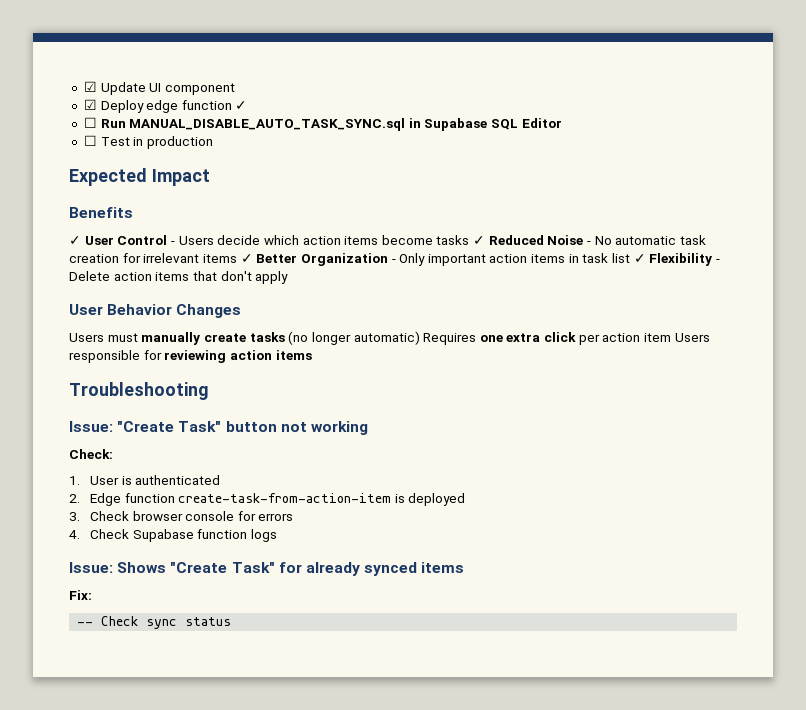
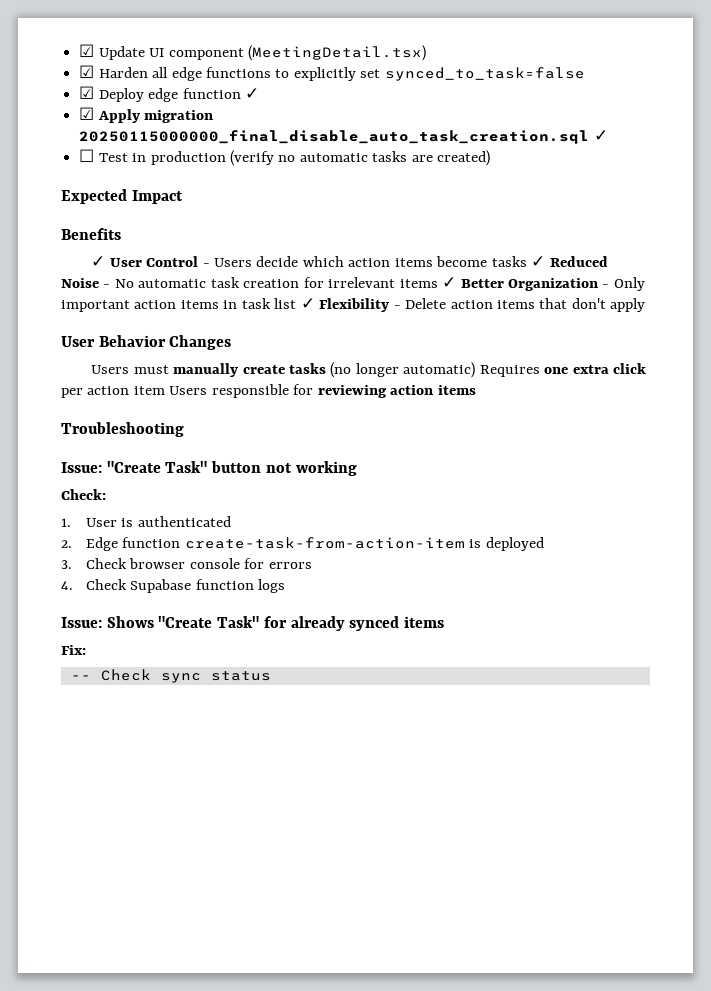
(235, 89) none -> [247,45,426,61] [79,65,585,81] (MeetingDetail.tsx) // ☑ Harden all edge functions to explicitly set synced_to_task=false
[83,117,562,131] [83,135,213,149] ☐ Run MANUAL_DISABLE_AUTO_TASK_SYNC.sql in Supabase SQL Editor // ☐ Test in production -> [79,107,214,123] [79,130,608,144] [79,149,491,166] ☑ Apply migration 20250115000000_final_disable_auto_task_creation.sql ✓ // ☐ Test in production (verify no automatic tasks are created)

